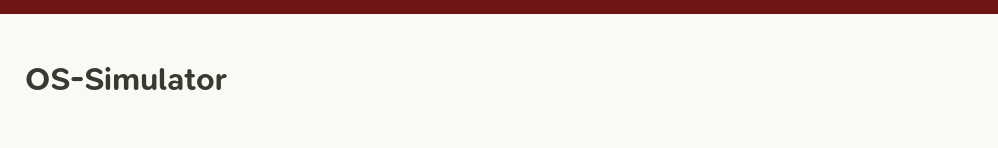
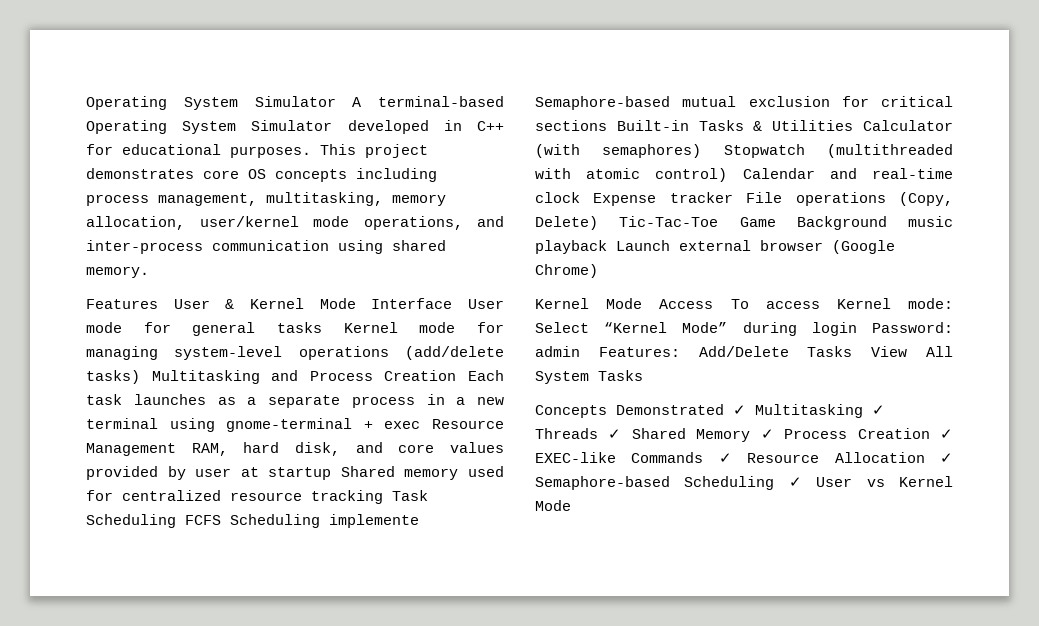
[25,67,227,90] OS-Simulator -> [86,96,504,110] [86,120,504,134] [86,144,428,158] [86,168,437,182] [86,192,446,206] [86,216,504,230] [86,240,446,254] [86,266,149,278] [86,298,504,309] [86,322,504,336] [86,346,504,360] [86,370,504,384] [86,394,504,408] [86,418,505,432] [86,442,505,456] [86,466,504,480] [86,490,428,504] [86,514,419,528] [535,96,953,110] [535,120,953,131] [535,144,953,158] [535,168,953,182] [535,192,953,206] [535,216,953,230] [535,240,895,254] [535,264,598,278] [535,298,953,309] [535,322,953,336] [535,346,953,357] [535,370,643,384] [535,404,885,418] [535,428,953,442] [535,452,953,463] [535,476,953,490] [535,500,571,511] Operating System Simulator A terminal-based Operating System Simulator developed in C++ for educational purposes. This project demonstrates core OS concepts including process management, multitasking, memory allocation, user/kernel mode operations, and inter-process communication using shared memory. // Features User & Kernel Mode Interface User mode for general tasks Kernel mode for managing system-level operations (add/delete tasks) Multitasking and Process Creation Each task launches as a separate process in a new terminal using gnome-terminal + exec Resource Management RAM, hard disk, and core values provided by user at startup Shared memory used for centralized resource tracking Task Scheduling FCFS Scheduling implemente Semaphore-based mutual exclusion for critical sections Built-in Tasks & Utilities Calculator (with semaphores) Stopwatch (multithreaded with atomic control) Calendar and real-time clock Expense tracker File operations (Copy, Delete) Tic-Tac-Toe Game Background music playback Launch external browser (Google Chrome) // Kernel Mode Access To access Kernel mode: Select “Kernel Mode” during login Password: admin Features: Add/Delete Tasks View All System Tasks // Concepts Demonstrated ✓ Multitasking ✓ Threads ✓ Shared Memory ✓ Process Creation ✓ EXEC-like Commands ✓ Resource Allocation ✓ Semaphore-based Scheduling ✓ User vs Kernel Mode

